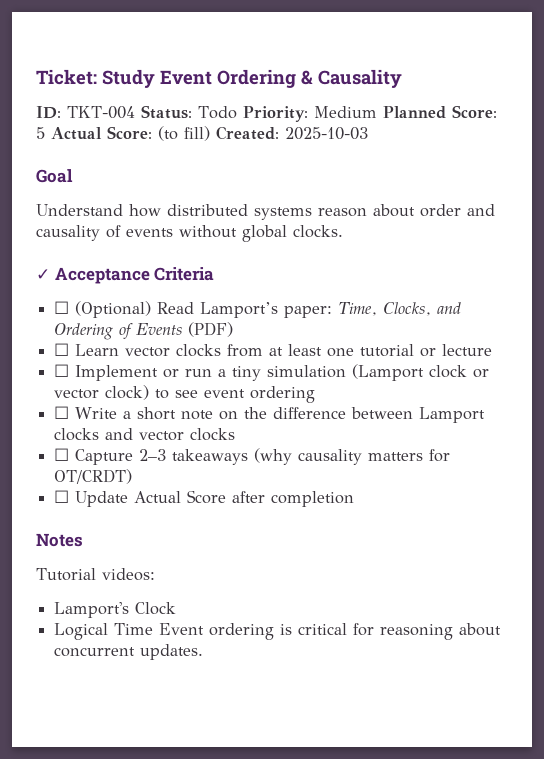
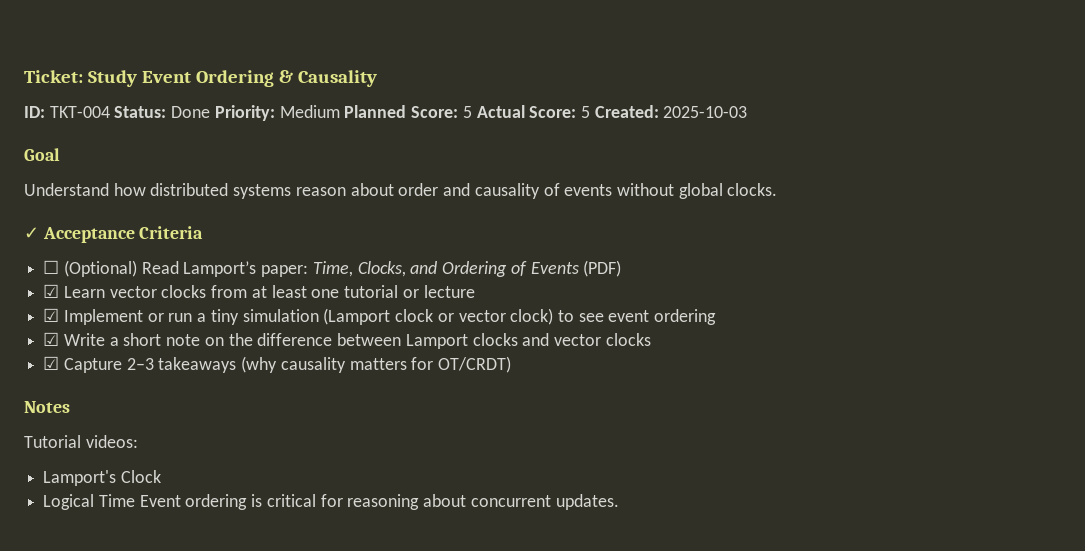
[198,106,237,119] Todo -> [171,106,211,118] Done
[158,126,210,141] (to fill) -> [580,106,590,118] 5
[54,343,70,356] ☐ -> [43,284,60,298] ☑
[54,364,70,377] ☐ -> [43,308,60,322] ☑
[54,406,70,419] ☐ -> [43,332,60,346] ☑
[54,448,70,461] ☐ -> [43,356,60,370] ☑
[54,490,355,507] // ☐ Update Actual Score after completion -> (512, 364) none

